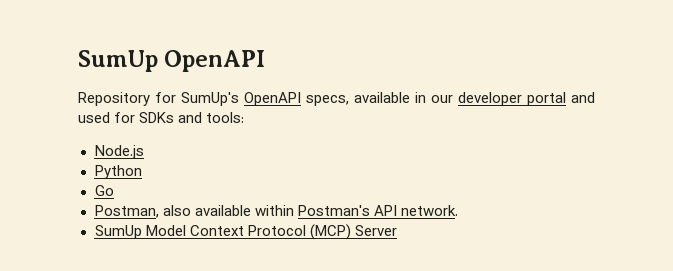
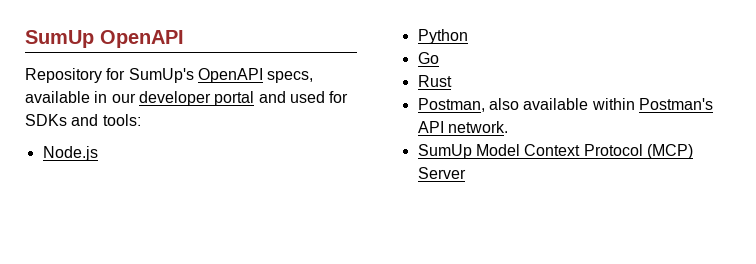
(114, 190) none -> [417,75,452,87] // Rust

